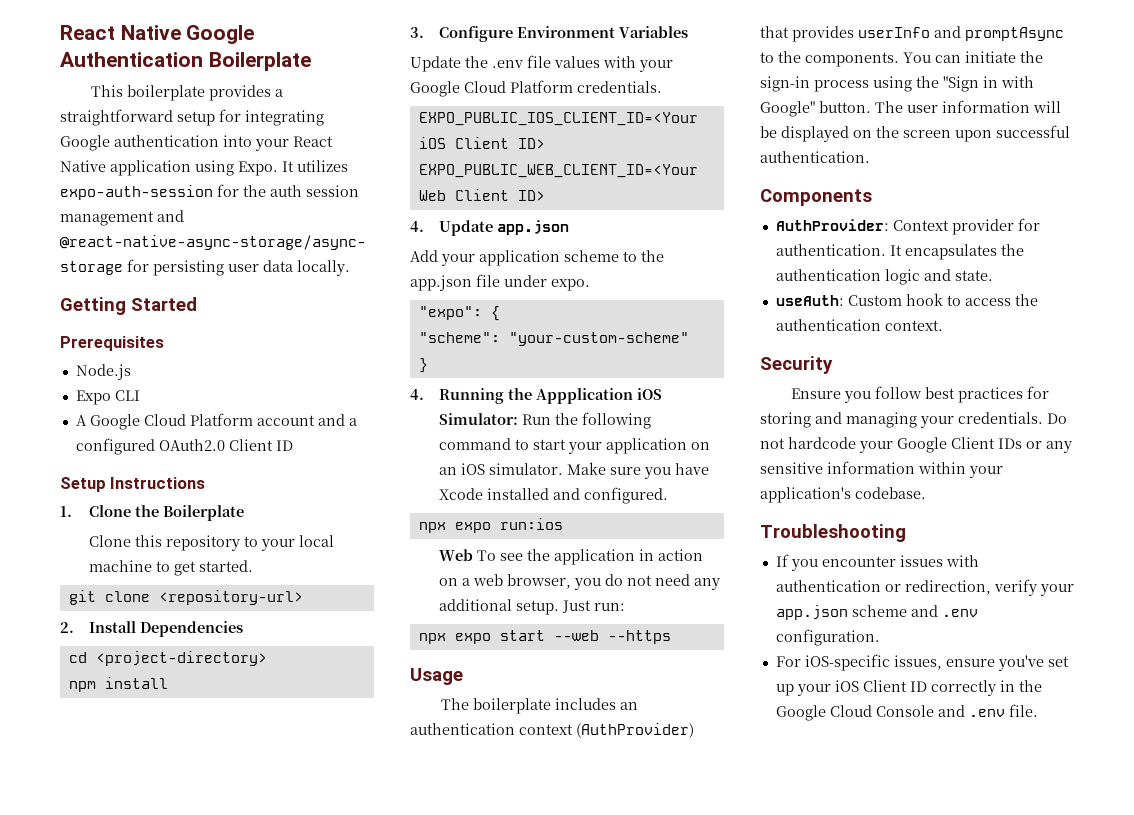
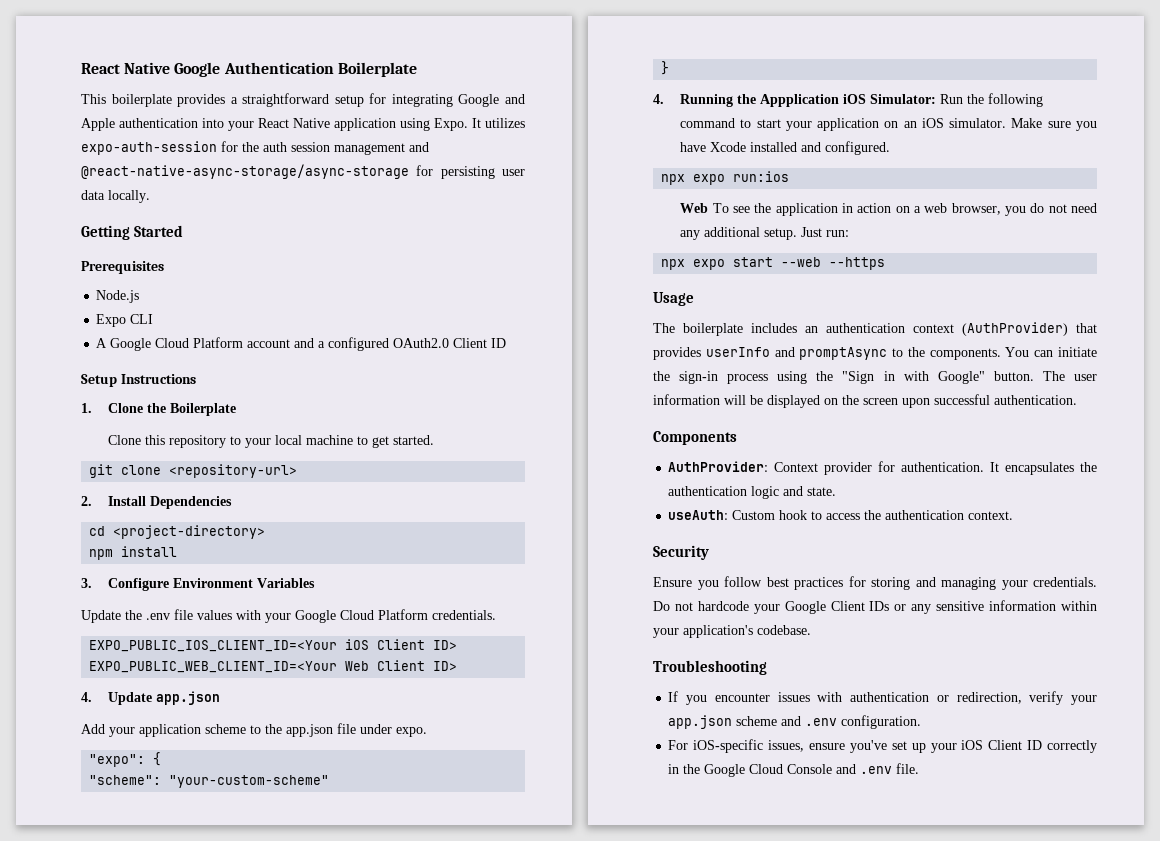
(110, 143) none -> [504,94,525,104] [81,118,115,131] and Apple

